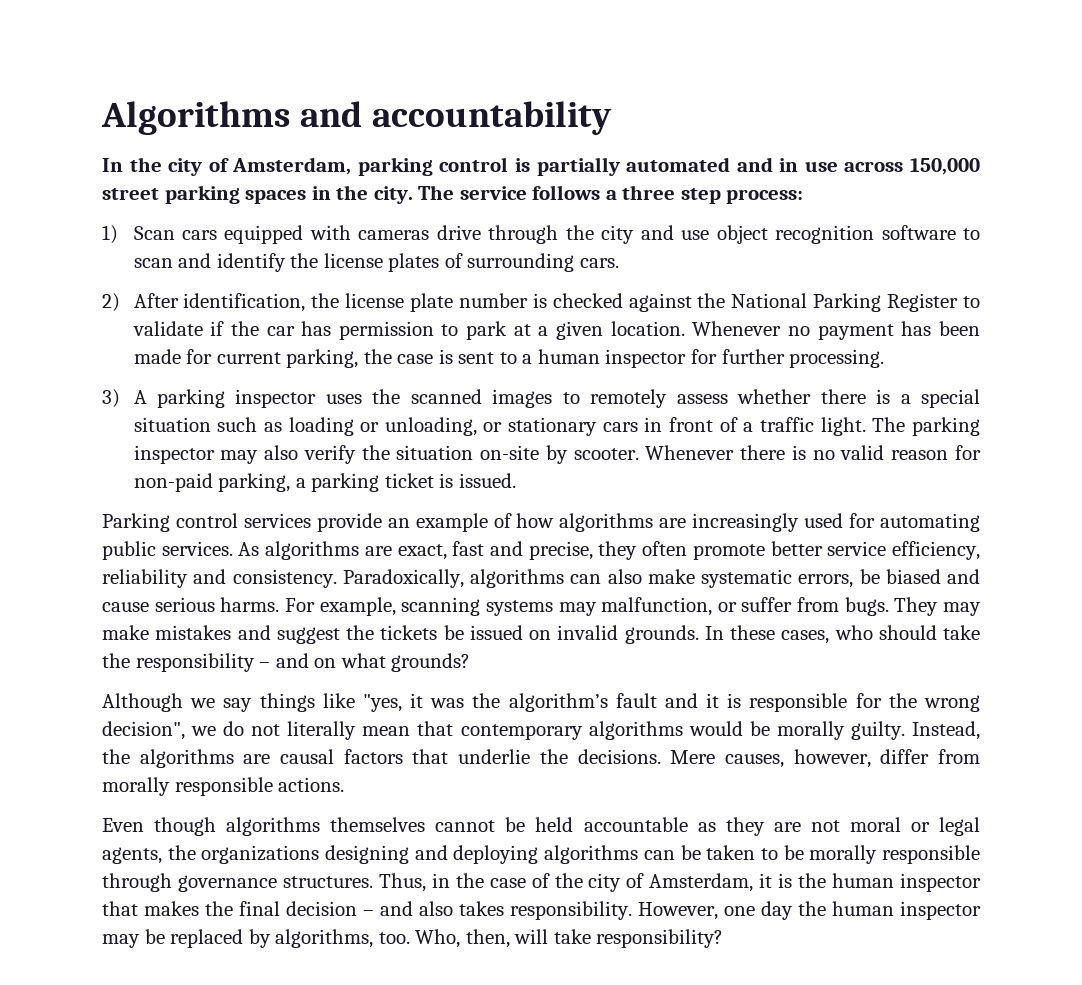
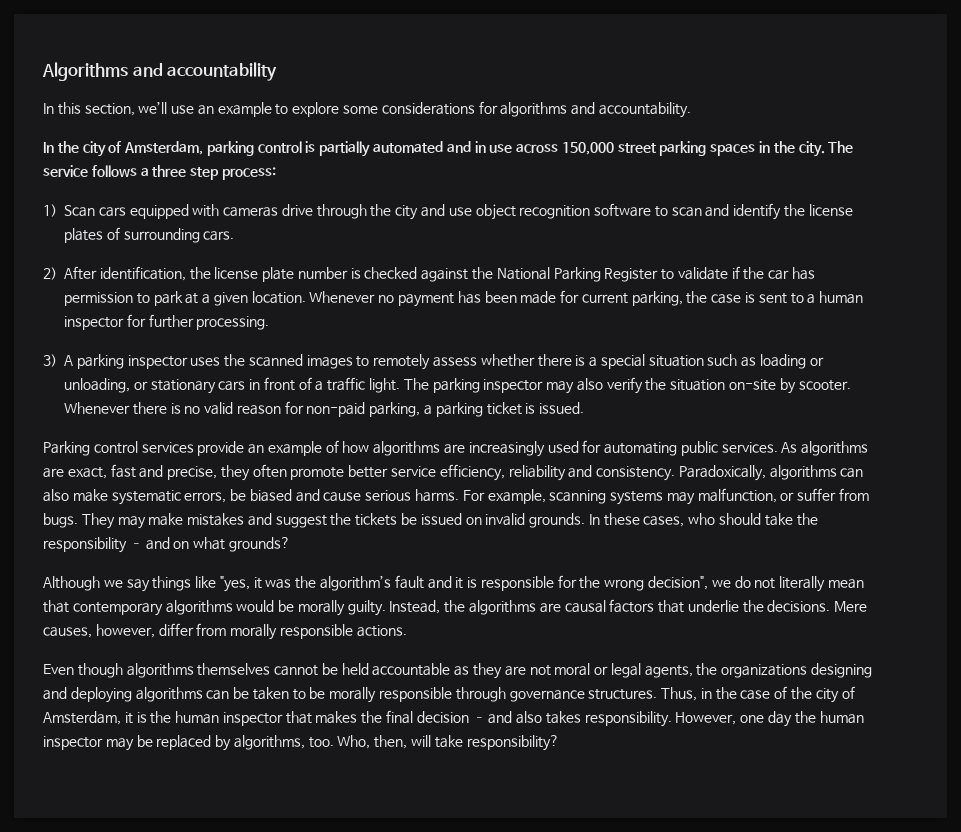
(612, 118) none -> [43,101,691,118] // In this section, we’ll use an example to explore some considerations for algorithms and accountability.

